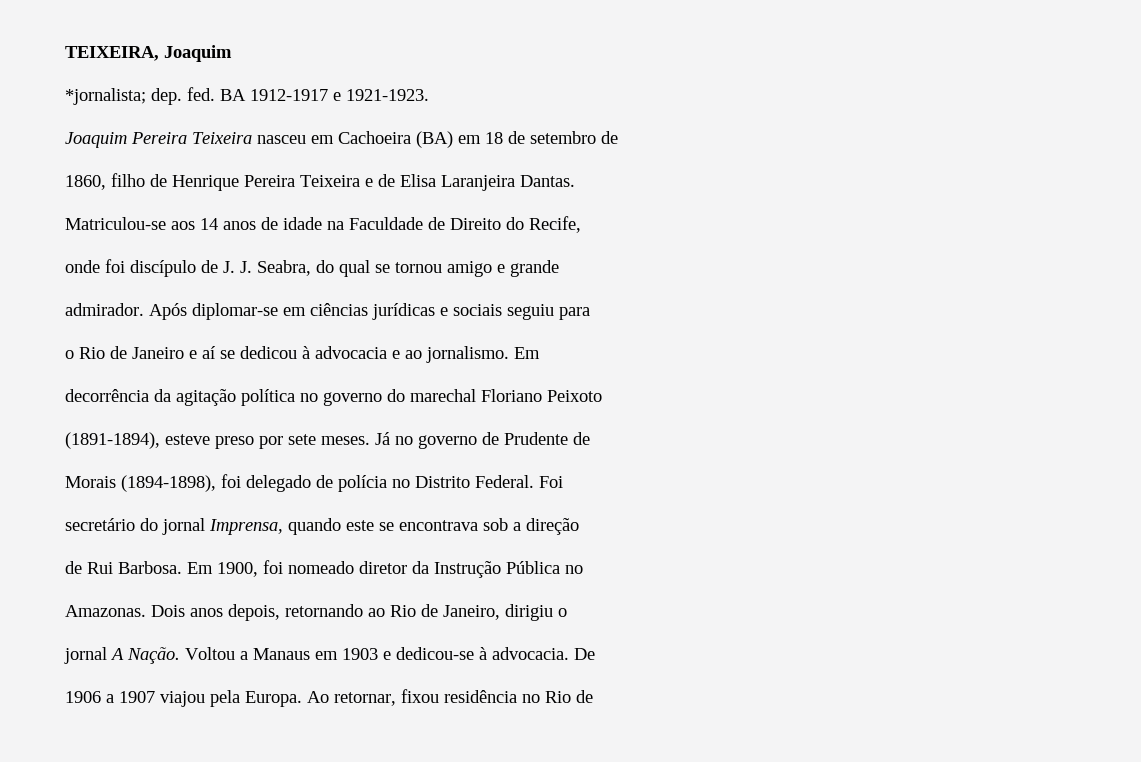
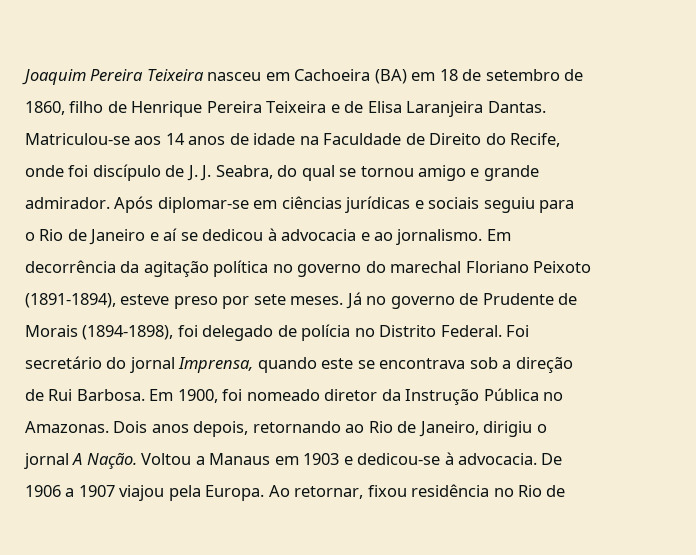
[65,45,232,62] [65,87,429,105] TEIXEIRA, Joaquim // *jornalista; dep. fed. BA 1912-1917 e 1921-1923. // -> (22, 77) none

